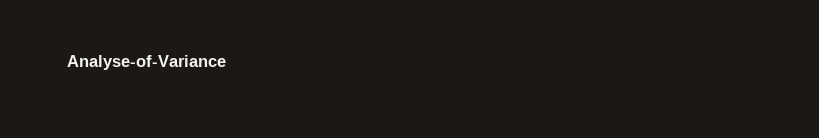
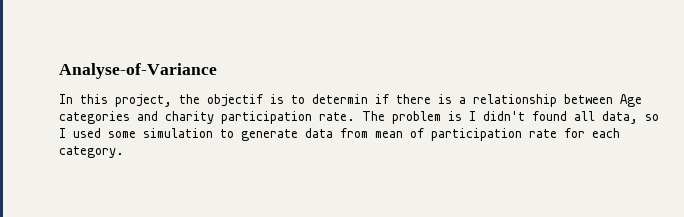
(226, 62) none -> [59,94,642,107] [59,111,659,124] [59,128,620,141] [59,146,124,158] // In this project, the objectif is to determin if there is a relationship between Age categories and charity participation rate. The problem is I didn't found all data, so I used some simulation to generate data from mean of participation rate for each category.

